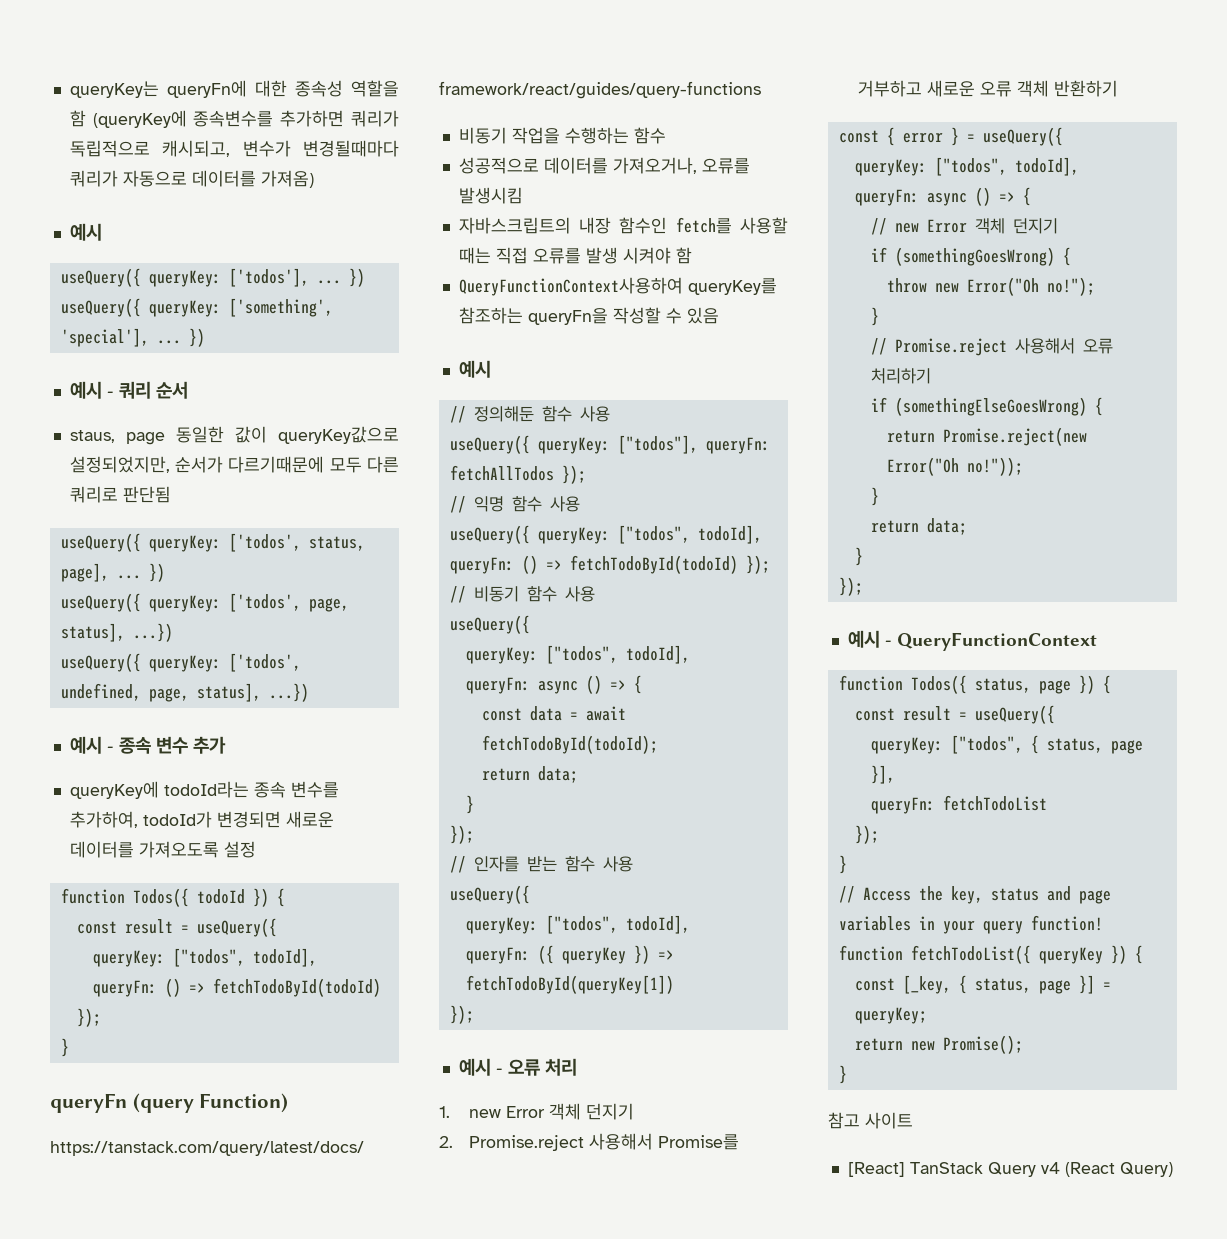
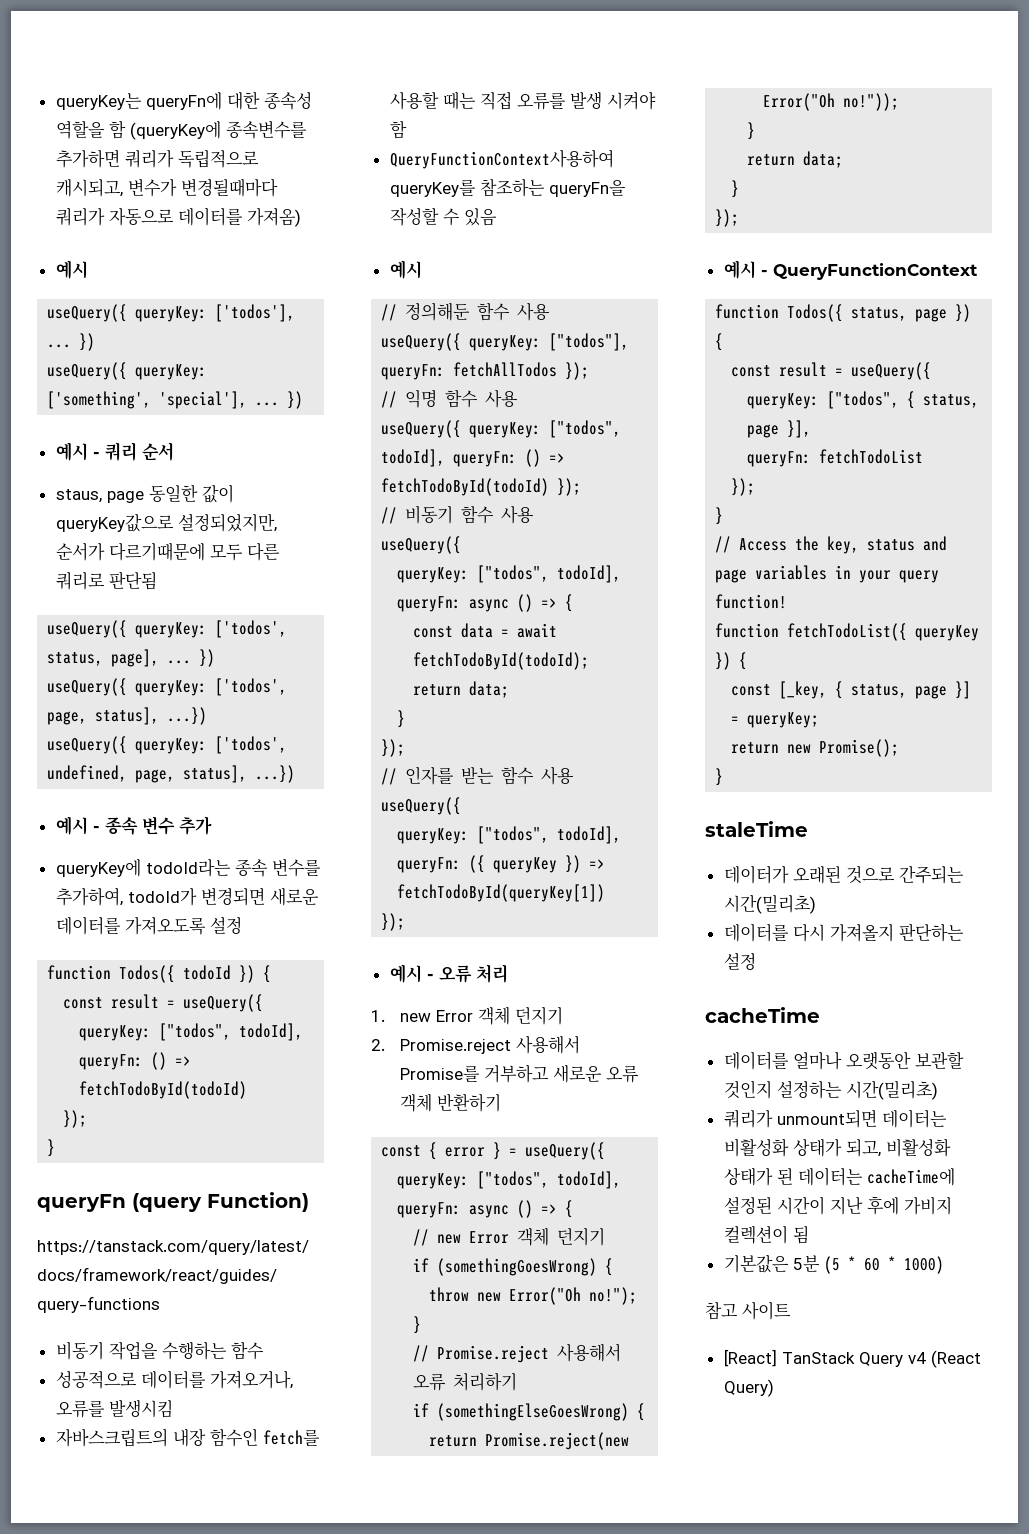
(847, 1074) none -> [705,821,808,837] [723,865,964,884] [723,894,816,914] [723,923,964,942] [723,952,756,970] [705,1007,820,1023] [723,1051,964,1070] [723,1080,938,1100] [723,1109,947,1128] [723,1138,951,1157] [723,1167,955,1186] [723,1196,952,1215] [723,1225,809,1244] [723,1254,944,1274] // staleTime // 데이터가 오래된 것으로 간주되는 시간(밀리초) // 데이터를 다시 가져올지 판단하는 설정 // cacheTime // 데이터를 얼마나 오랫동안 보관할 것인지 설정하는 시간(밀리초) // 쿼리가 unmount되면 데이터는 비활성화 상태가 되고, 비활성화 상태가 된 데이터는 cacheTime에 설정된 시간이 지난 후에 가비지 컬렉션이 됨 // 기본값은 5분 (5 * 60 * 1000)

